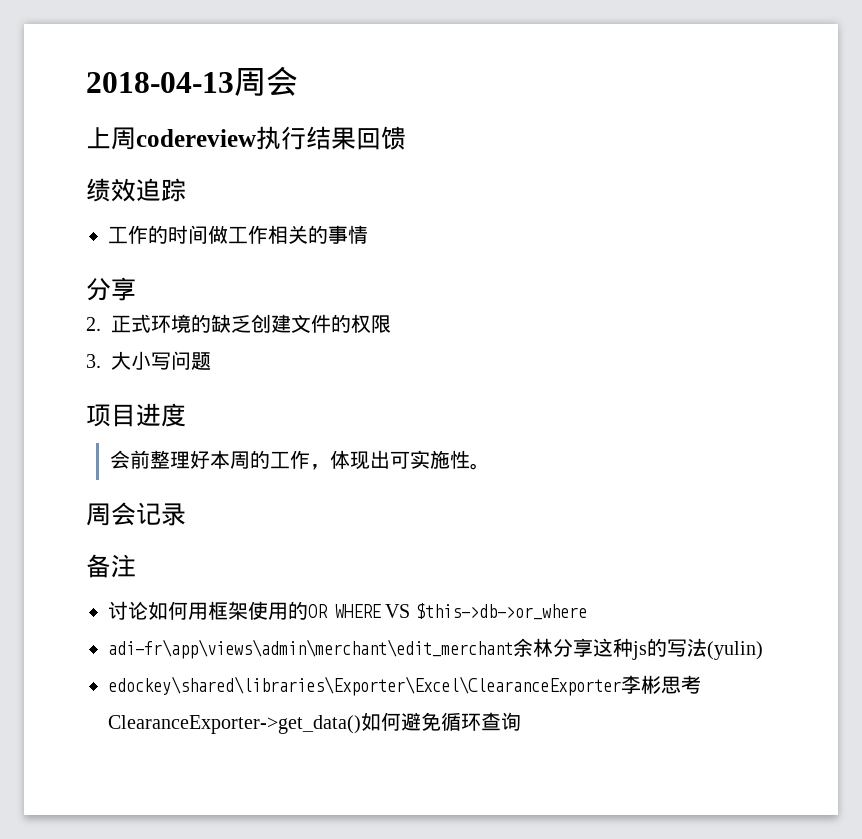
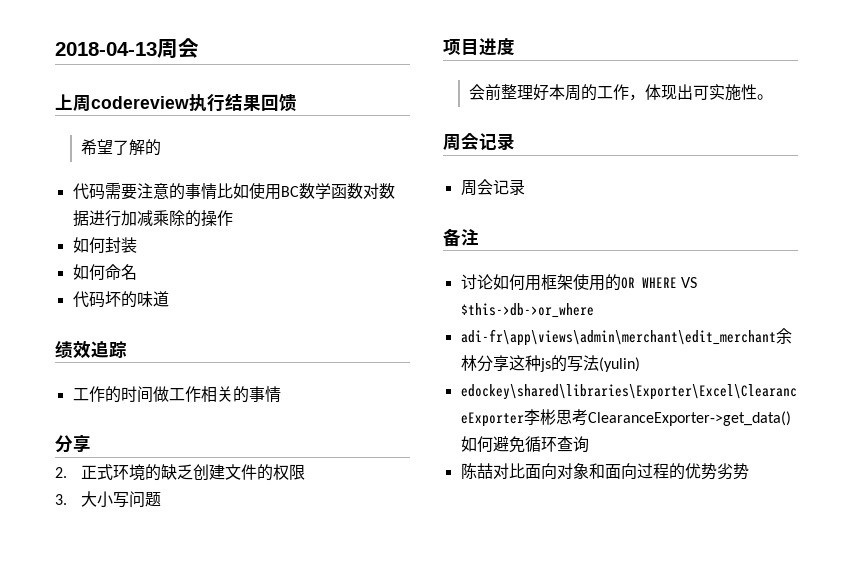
(406, 138) none -> [80,139,161,156] [72,183,395,200] [72,210,233,227] [72,237,137,253] [72,264,137,280] [72,291,169,308] // 希望了解的 // 代码需要注意的事情比如使用BC数学函数对数据进行加减乘除的操作 // 如何封装 // 如何命名 // 代码坏的味道
(186, 514) none -> [460,179,525,196] // 周会记录
(521, 721) none -> [460,463,749,480] // 陈喆对比面向对象和面向过程的优势劣势

